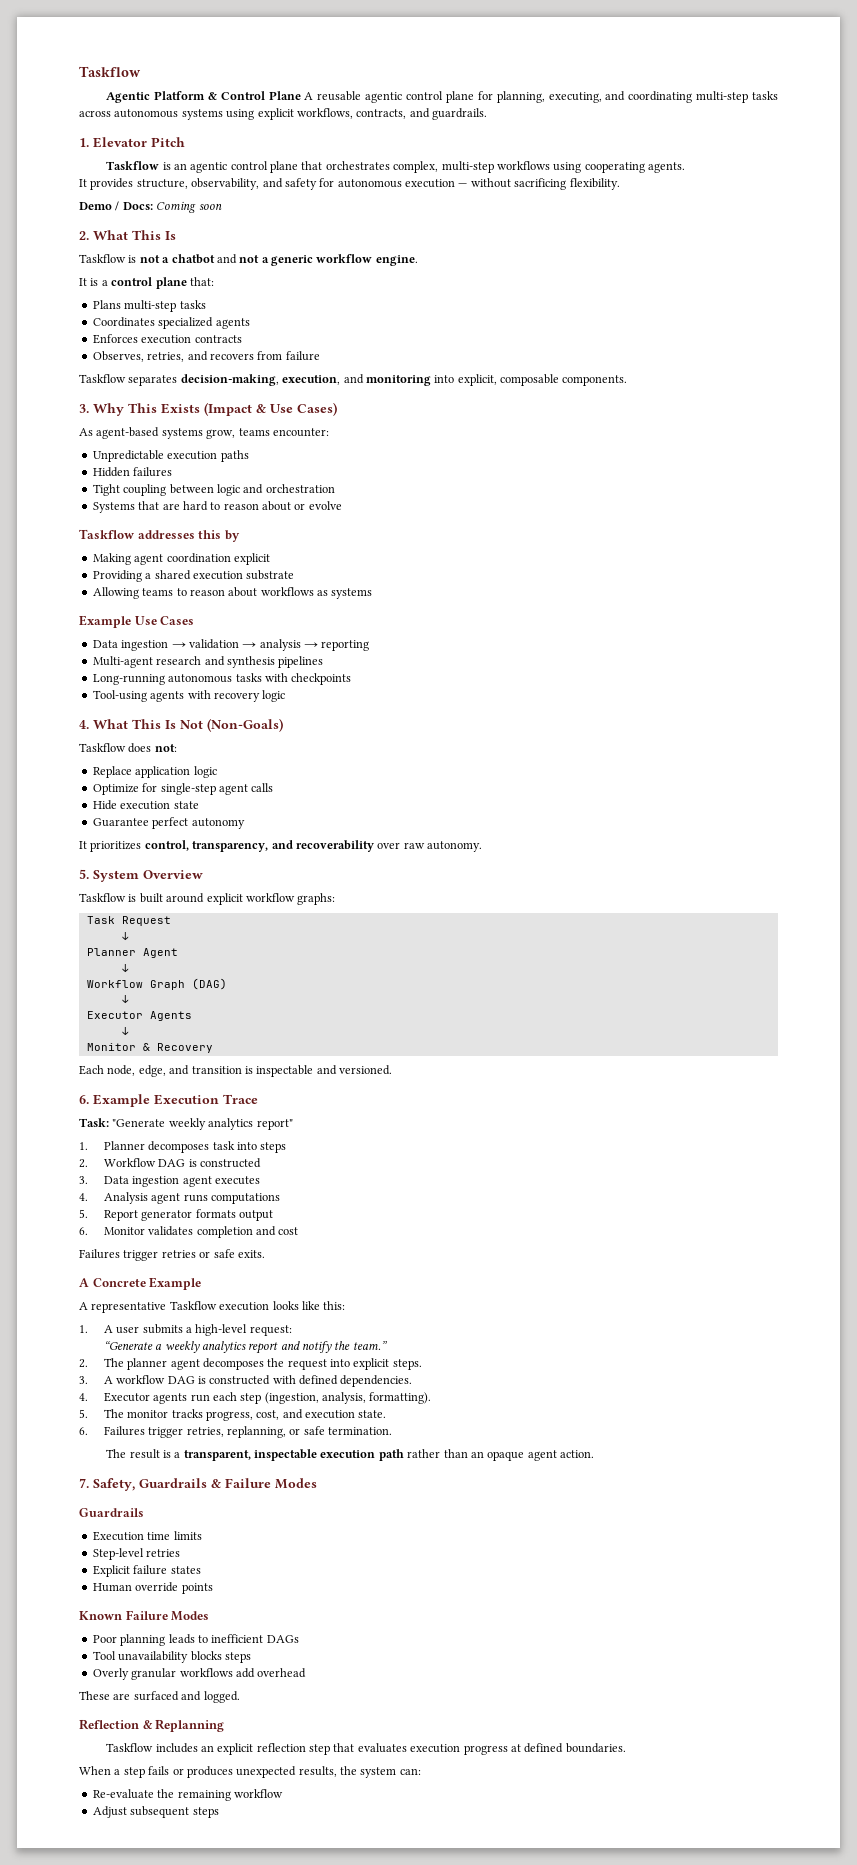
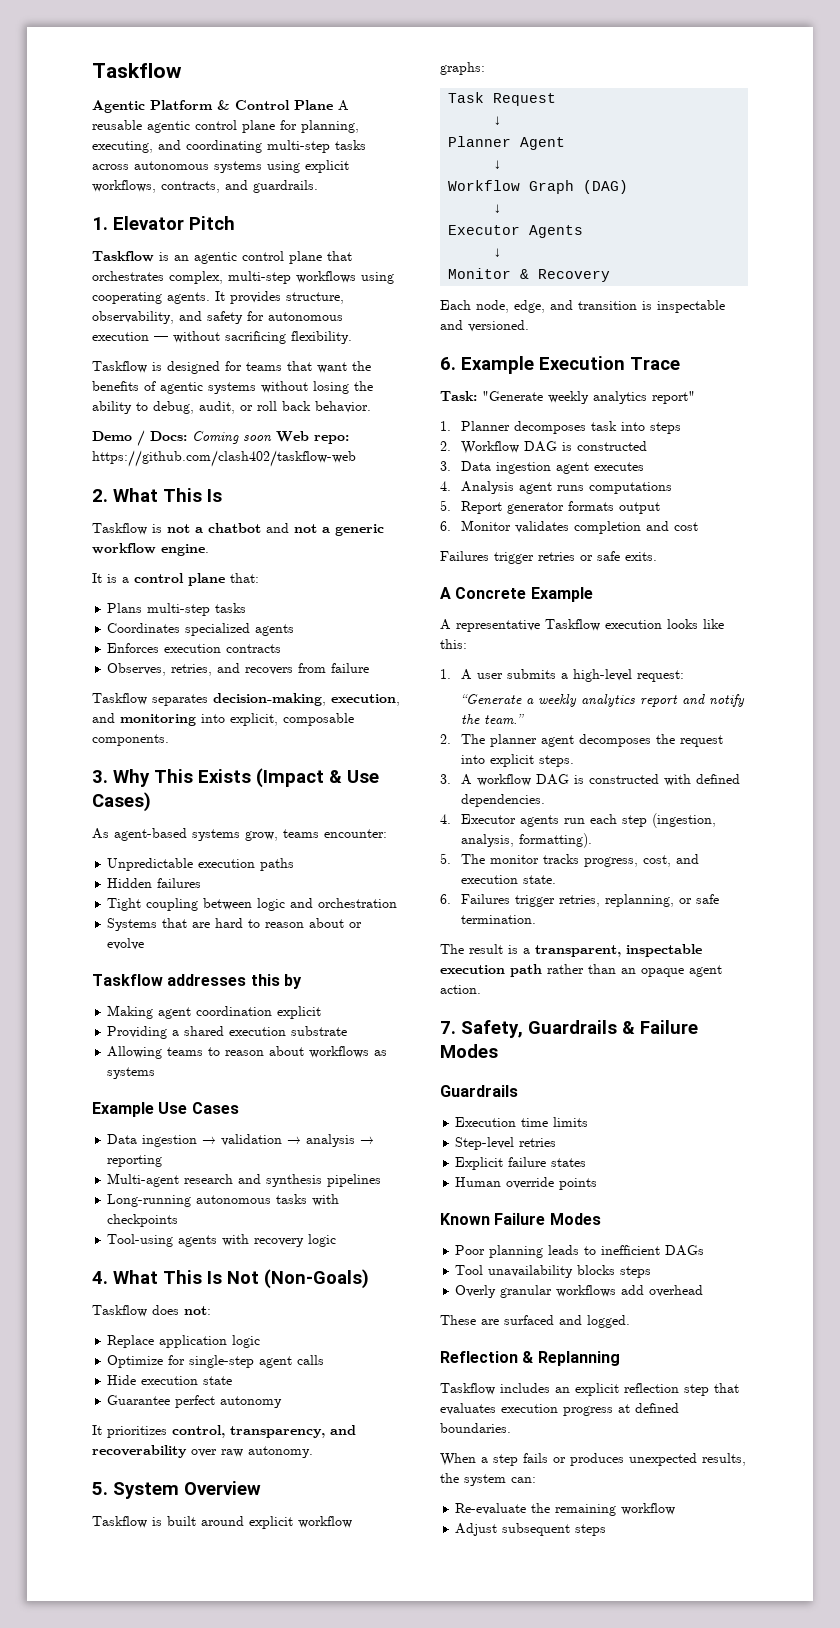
(686, 167) // -> (210, 298) none
(620, 184) none -> [92,361,371,374] [92,381,373,394] [92,401,371,414] // Taskflow is designed for teams that want the benefits of agentic systems without losing the ability to debug, audit, or roll back behavior.
(222, 206) none -> [276,431,349,444] [92,450,356,467] Web repo: https://github.com/clash402/taskflow-web

